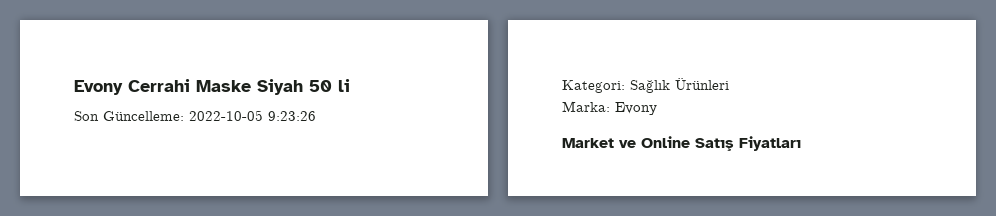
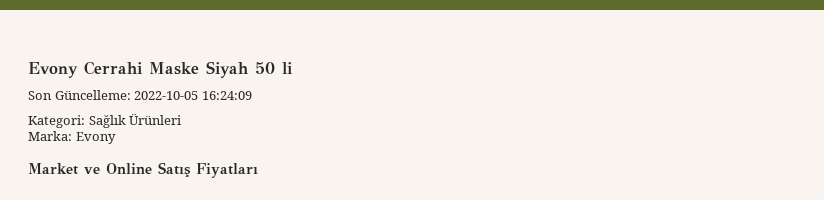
[268,111,316,121] 9:23:26 -> [201,91,252,100] 16:24:09

